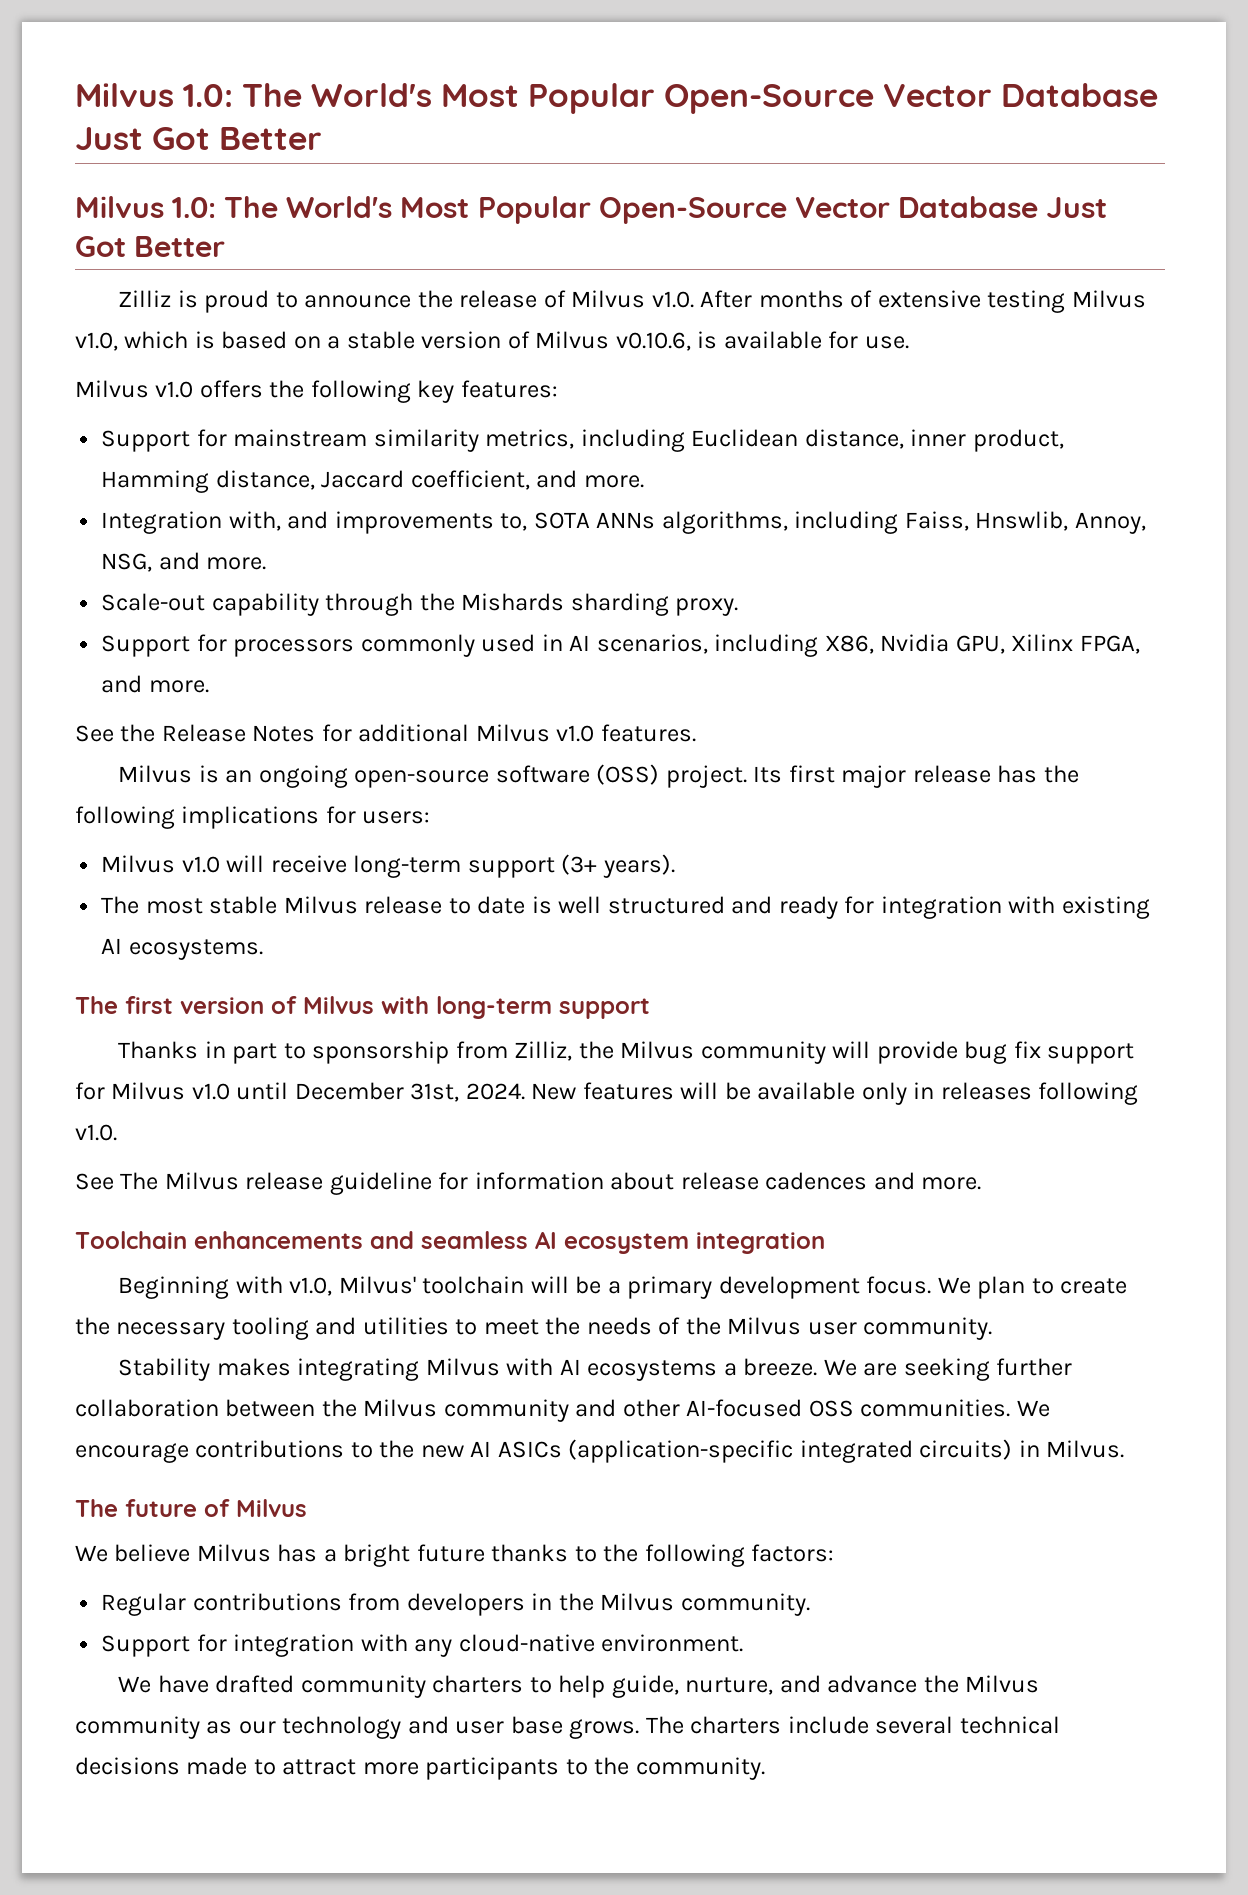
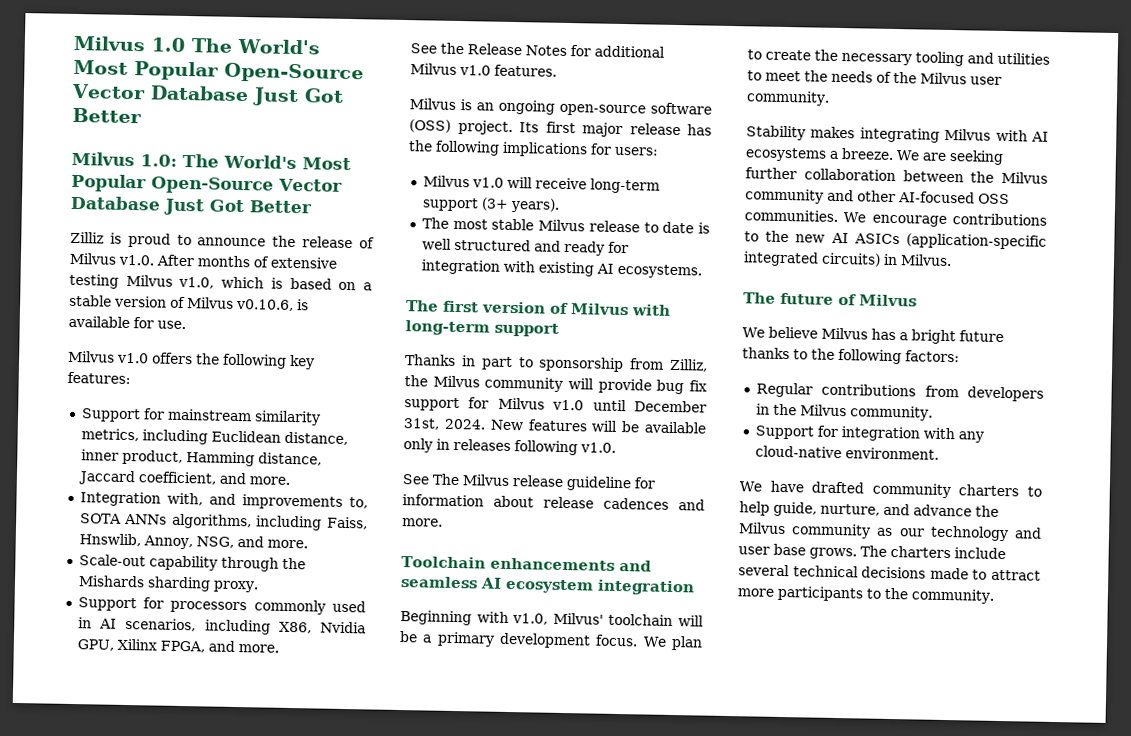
[75,83,234,107] Milvus 1.0: -> [73,35,185,52] Milvus 1.0

